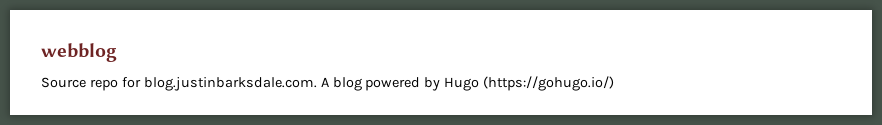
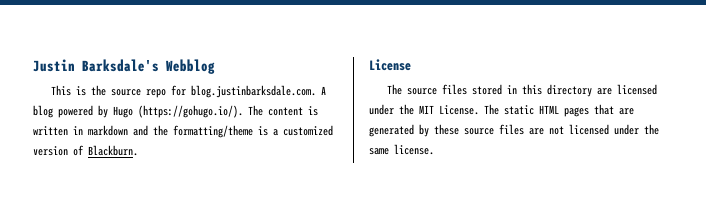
[41,43,117,62] [41,77,86,88] webblog // Source -> [33,59,215,74] [51,85,142,96] Justin Barksdale's Webblog // This is the source
[483,76,615,91] (https://gohugo.io/) -> [138,105,318,118] [33,125,333,138] [33,145,138,156] [369,59,411,71] [387,84,658,97] [369,104,634,117] [369,124,659,137] [369,144,434,155] (https://gohugo.io/). The content is written in markdown and the formatting/theme is a customized version of Blackburn. // License // The source files stored in this directory are licensed under the MIT License. The static HTML pages that are generated by these source files are not licensed under the same license.

